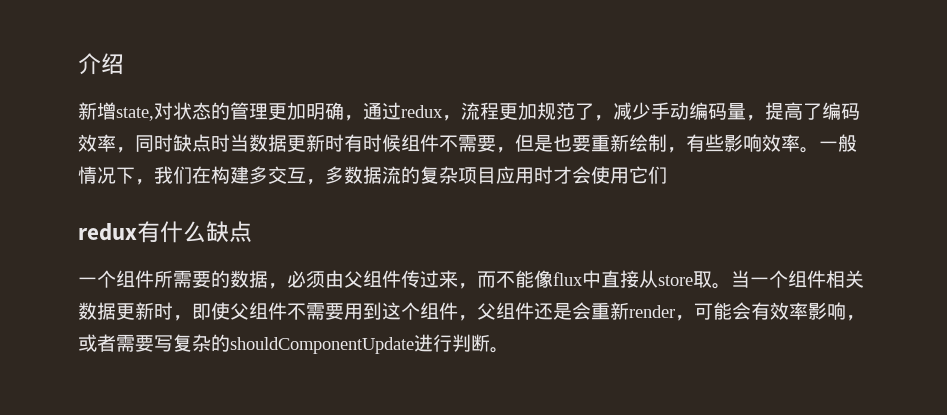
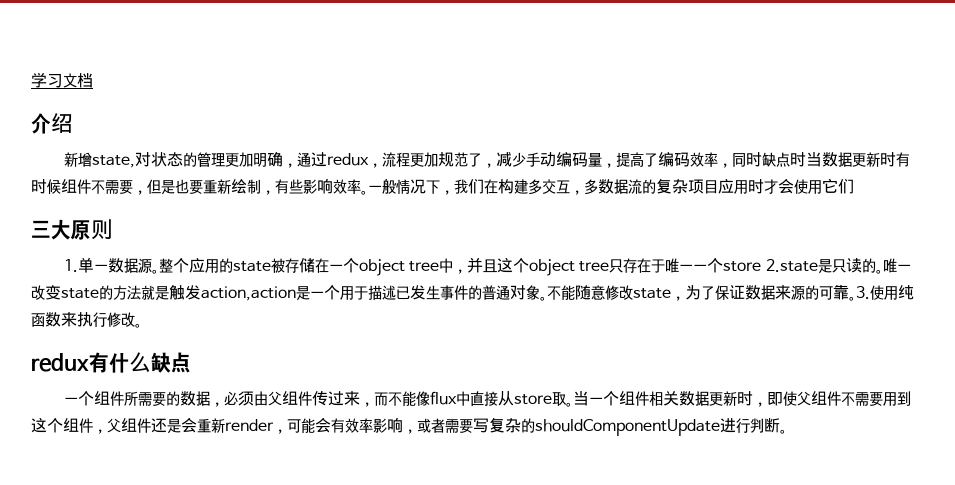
(78, 64) none -> [31,72,93,88] 学习文档 //
(667, 175) none -> [31,219,113,240] [63,257,911,276] [31,285,914,301] [31,312,142,328] // 三大原则 // 1.单一数据源。整个应用的state被存储在一个object tree中，并且这个object tree只存在于唯一一个store 2.state是只读的。唯一改变state的方法就是触发action,action是一个用于描述已发生事件的普通对象。不能随意修改state，为了保证数据来源的可靠。3.使用纯函数来执行修改。

